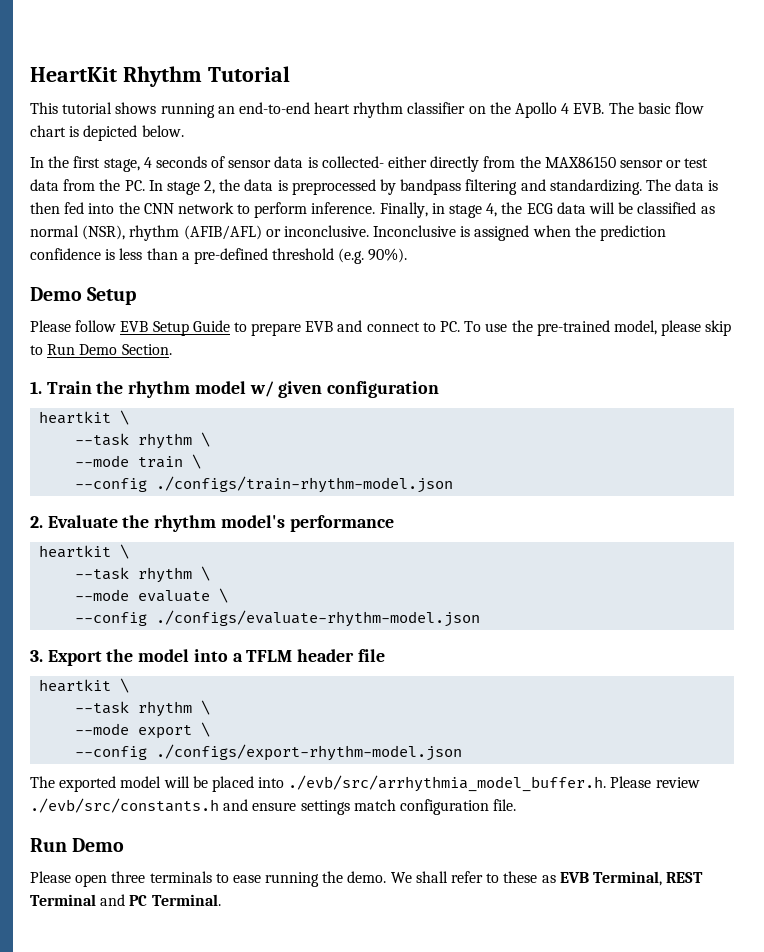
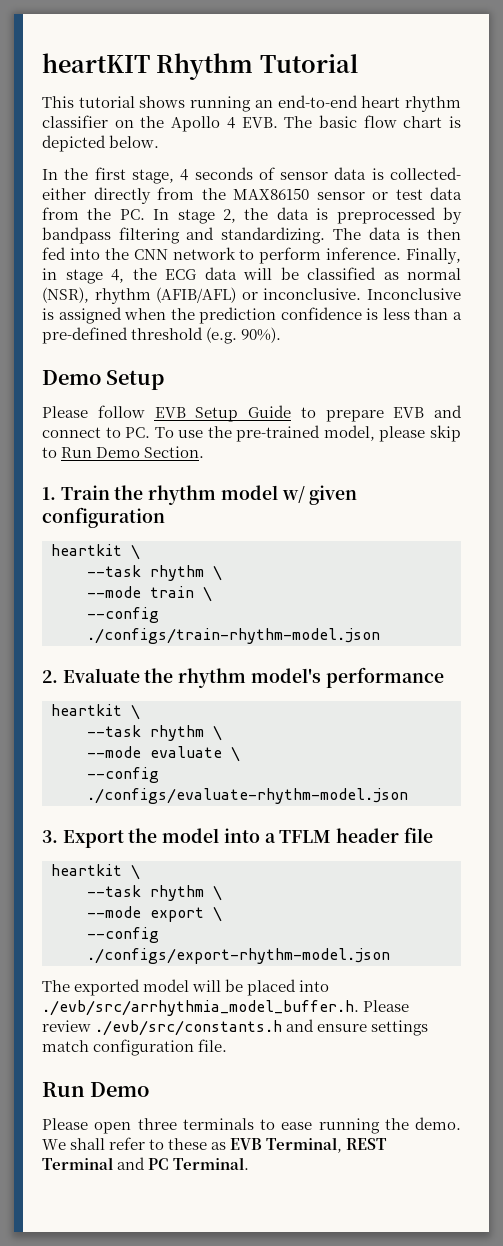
[30,67,117,82] HeartKit -> [42,53,150,73] heartKIT

